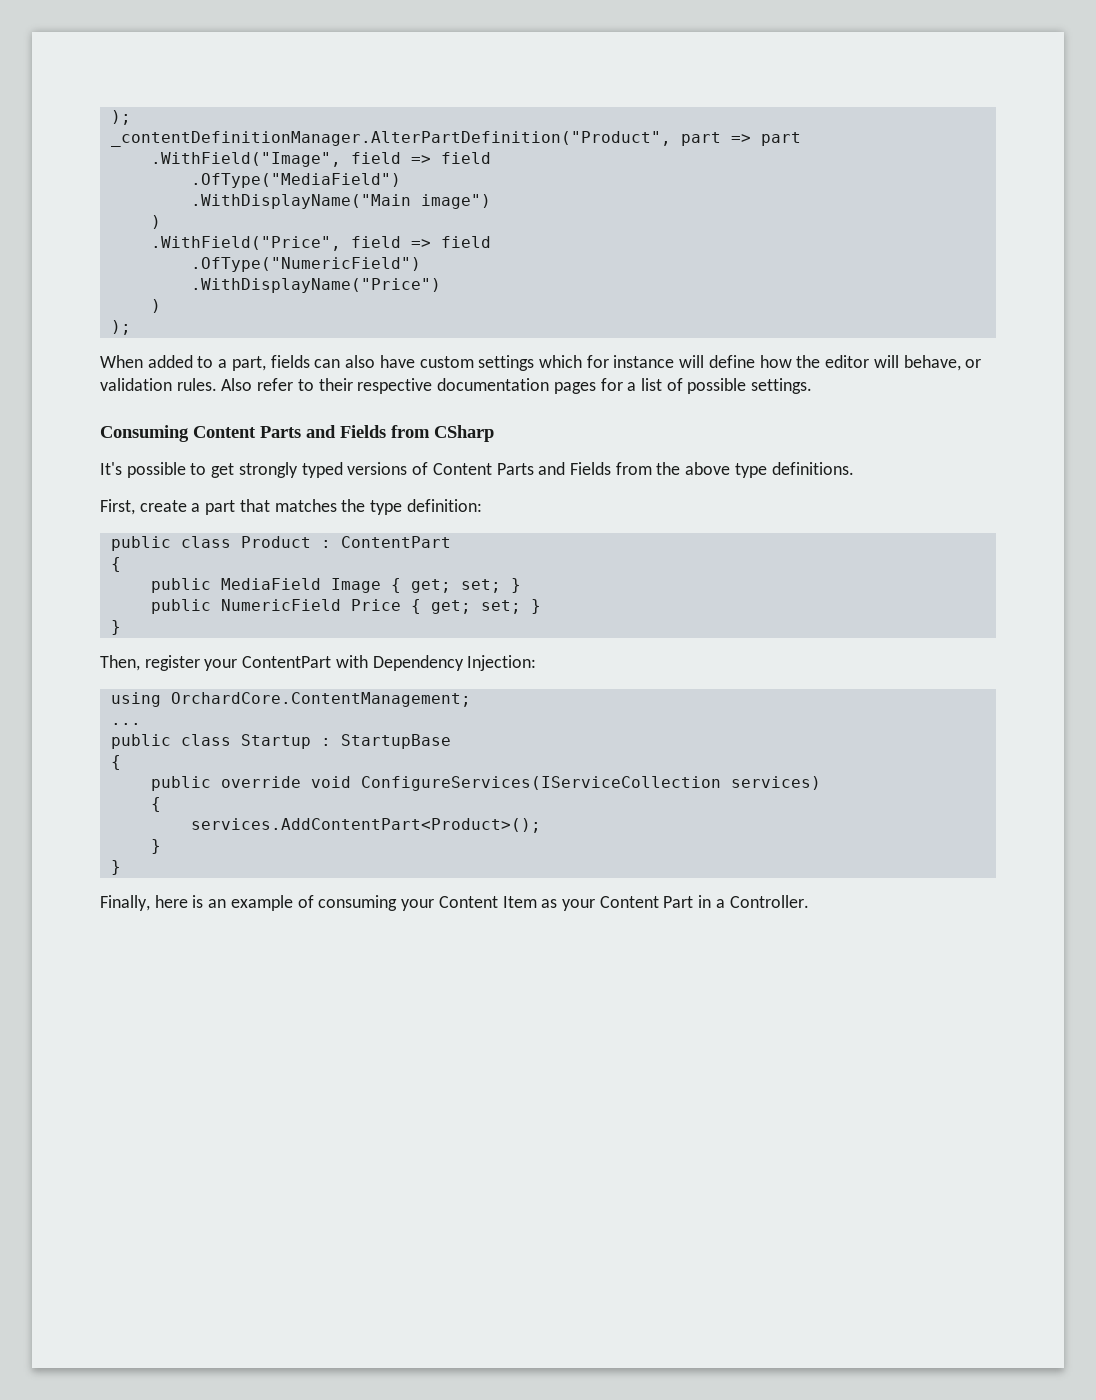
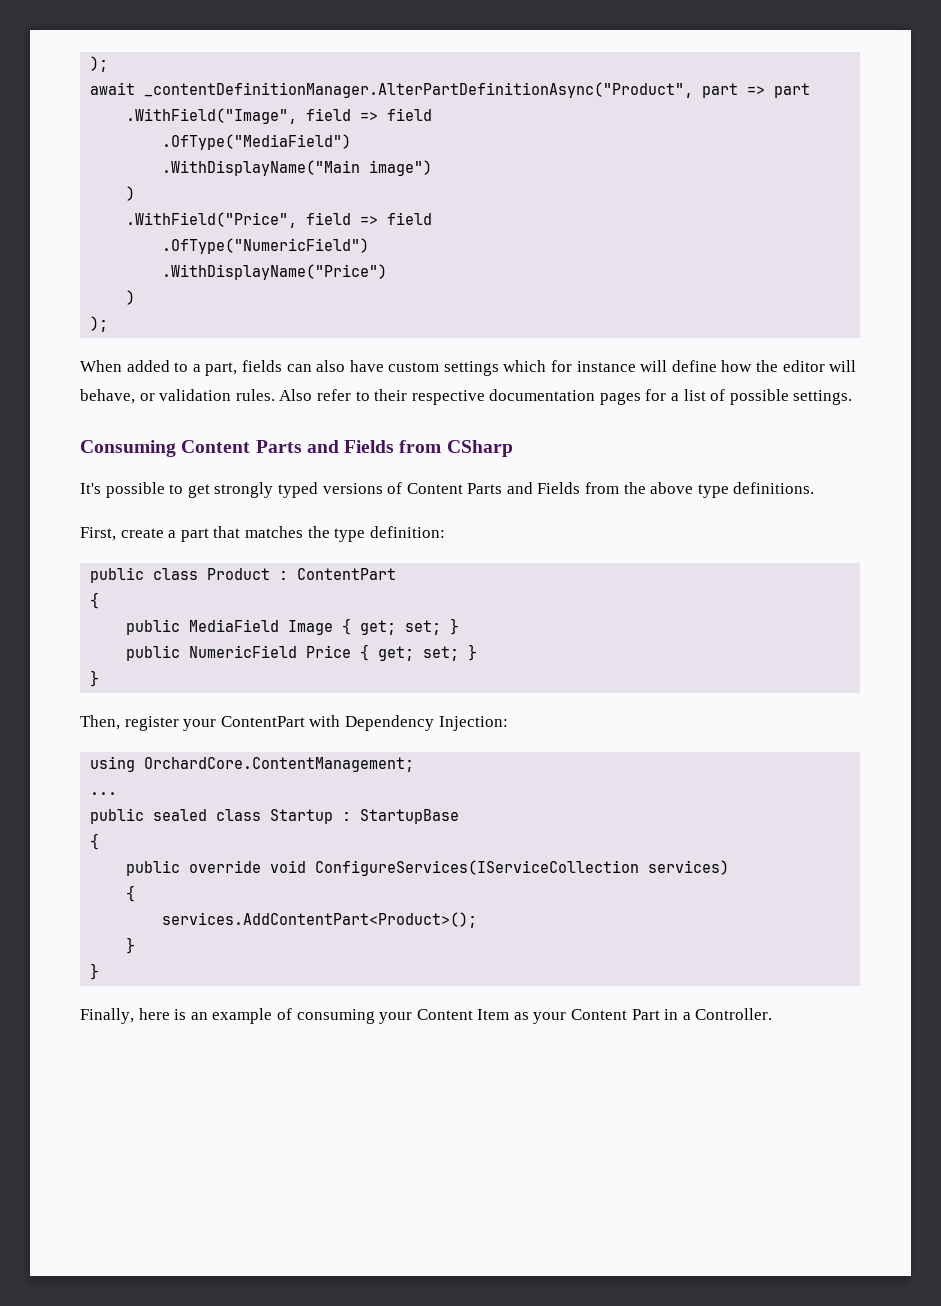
[110,110,131,125] [110,131,671,147] ); // _contentDefinitionManager.AlterPartDefinition("Product", -> [90,56,109,72] [90,82,694,98] ); // await _contentDefinitionManager.AlterPartDefinitionAsync("Product",
(171, 741) none -> [153,809,208,821] sealed

